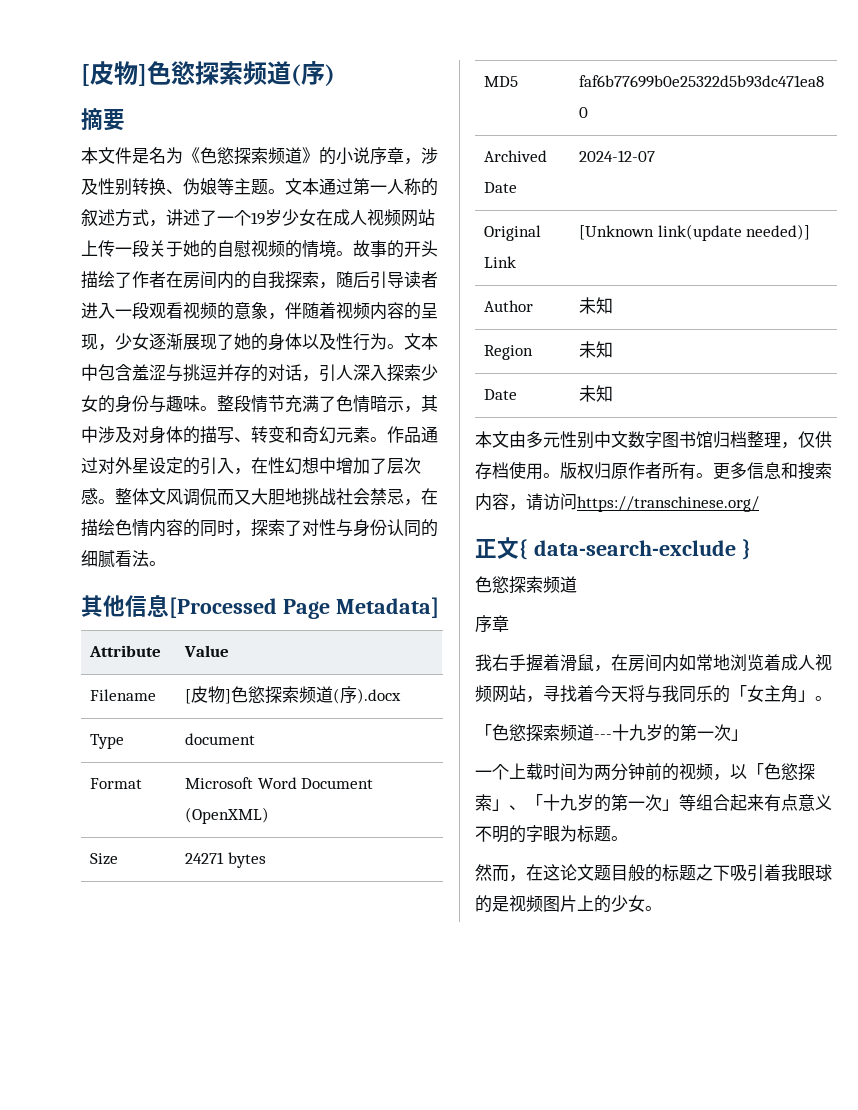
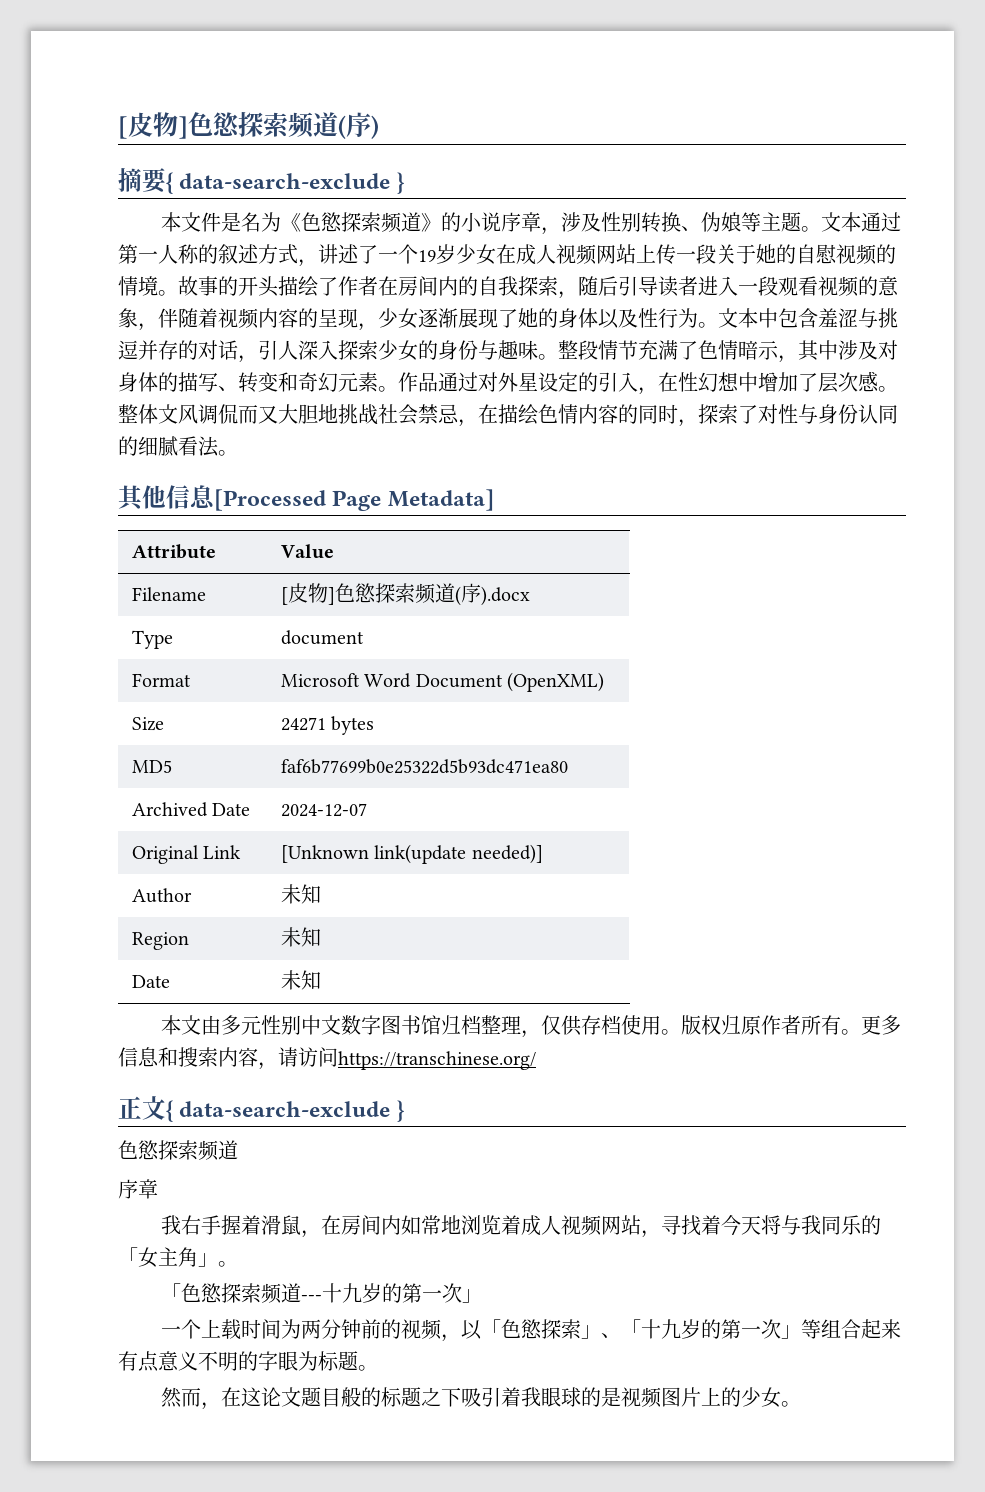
(125, 120) none -> [166,172,405,194] { data-search-exclude }

